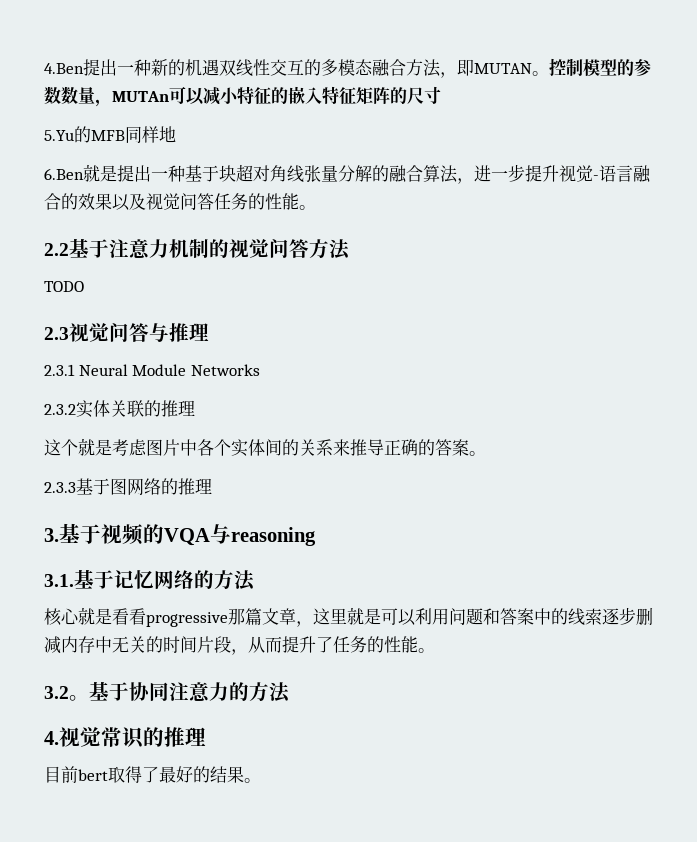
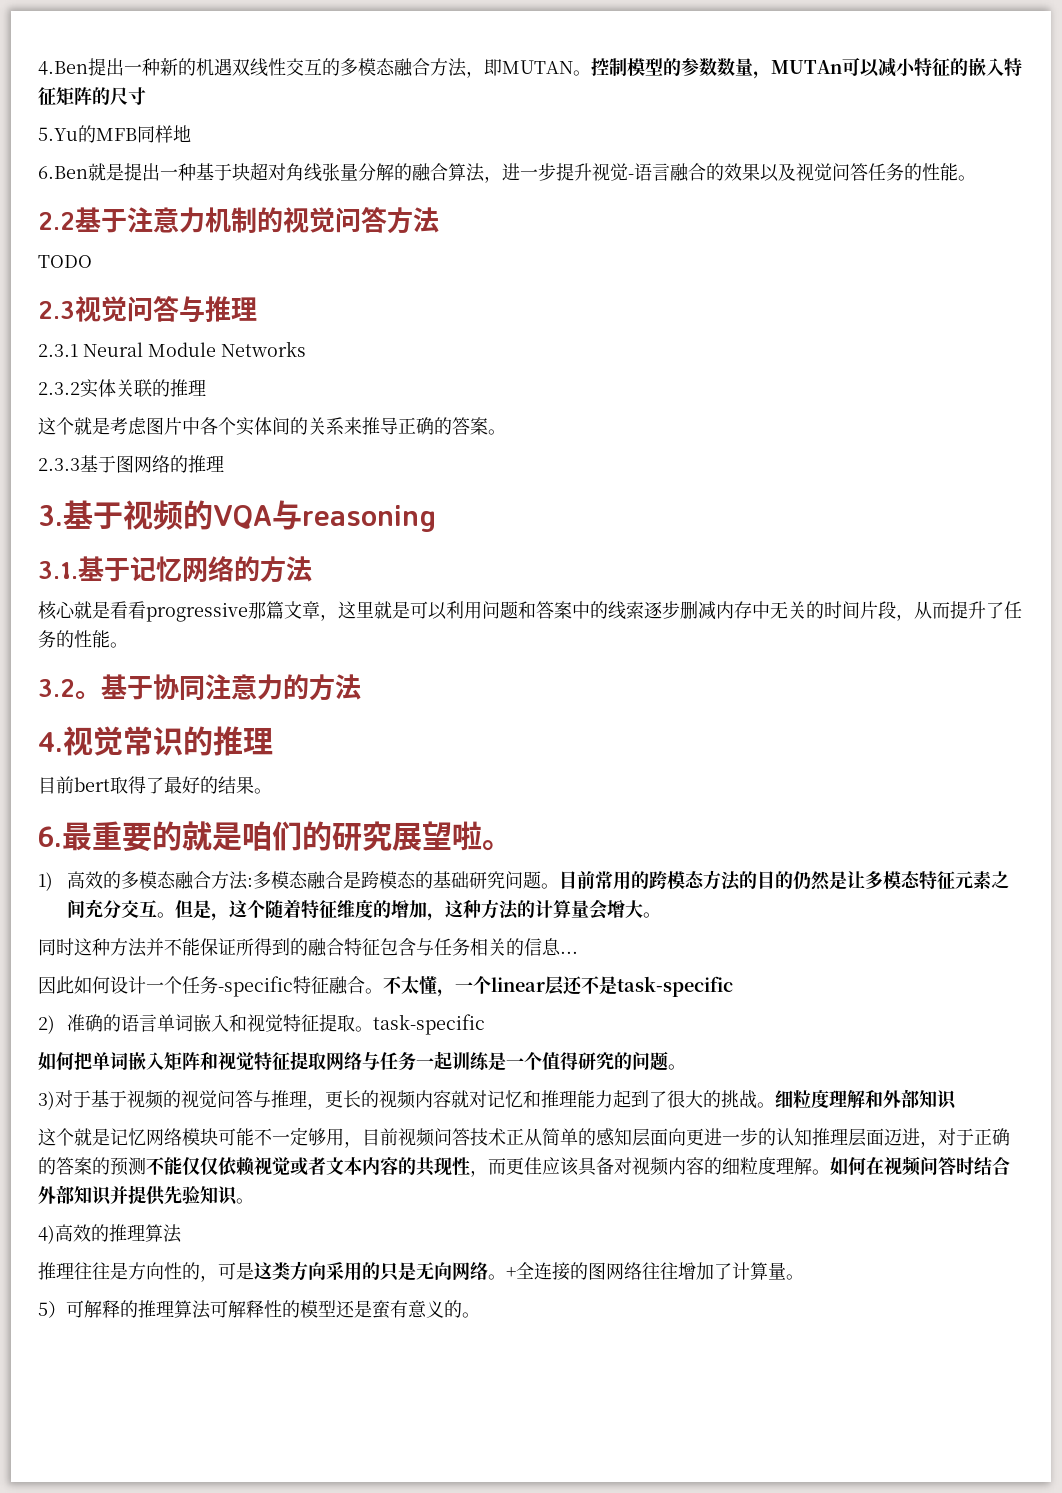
(261, 780) none -> [38,821,512,852] [38,870,1010,891] [67,899,662,921] [38,938,578,957] [38,976,733,997] [38,1014,486,1035] [38,1051,686,1071] [38,1089,957,1110] [38,1127,1010,1148] [38,1156,1010,1177] [38,1185,254,1206] [38,1224,182,1244] [38,1261,804,1282] [38,1300,480,1319] // 6.最重要的就是咱们的研究展望啦。 // 1)高效的多模态融合方法:多模态融合是跨模态的基础研究问题。目前常用的跨模态方法的目的仍然是让多模态特征元素之间充分交互。但是，这个随着特征维度的增加，这种方法的计算量会增大。 // 同时这种方法并不能保证所得到的融合特征包含与任务相关的信息... // 因此如何设计一个任务-specific特征融合。不太懂，一个linear层还不是task-specific // 2)准确的语言单词嵌入和视觉特征提取。task-specific // 如何把单词嵌入矩阵和视觉特征提取网络与任务一起训练是一个值得研究的问题。 // 3)对于基于视频的视觉问答与推理，更长的视频内容就对记忆和推理能力起到了很大的挑战。细粒度理解和外部知识 // 这个就是记忆网络模块可能不一定够用，目前视频问答技术正从简单的感知层面向更进一步的认知推理层面迈进，对于正确的答案的预测不能仅仅依赖视觉或者文本内容的共现性，而更佳应该具备对视频内容的细粒度理解。如何在视频问答时结合外部知识并提供先验知识。 // 4)高效的推理算法 // 推理往往是方向性的，可是这类方向采用的只是无向网络。+全连接的图网络往往增加了计算量。 // 5）可解释的推理算法可解释性的模型还是蛮有意义的。

